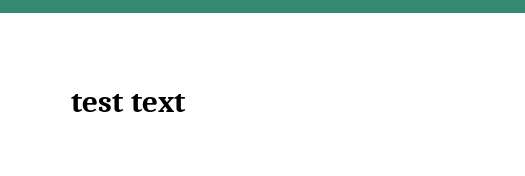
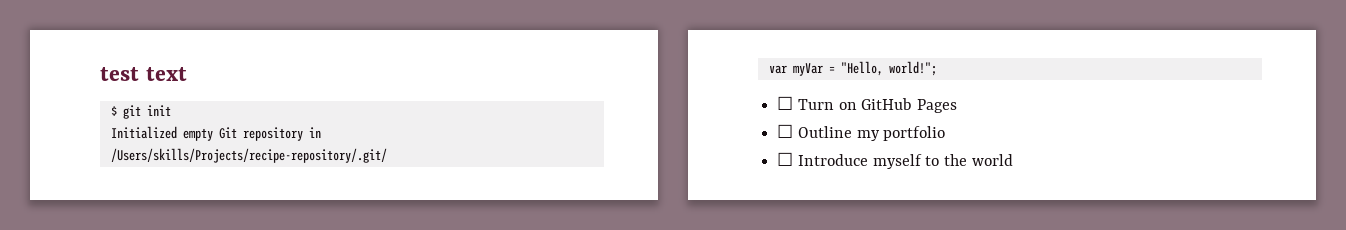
(187, 103) none -> [110,105,171,119] [110,126,321,141] [110,148,387,163] [768,61,937,76] [777,96,958,113] [777,124,946,141] [777,152,1013,169] // $ git init // Initialized empty Git repository in /Users/skills/Projects/recipe-repository/.git/ // var myVar = "Hello, world!"; // ☐ Turn on GitHub Pages // ☐ Outline my portfolio // ☐ Introduce myself to the world

